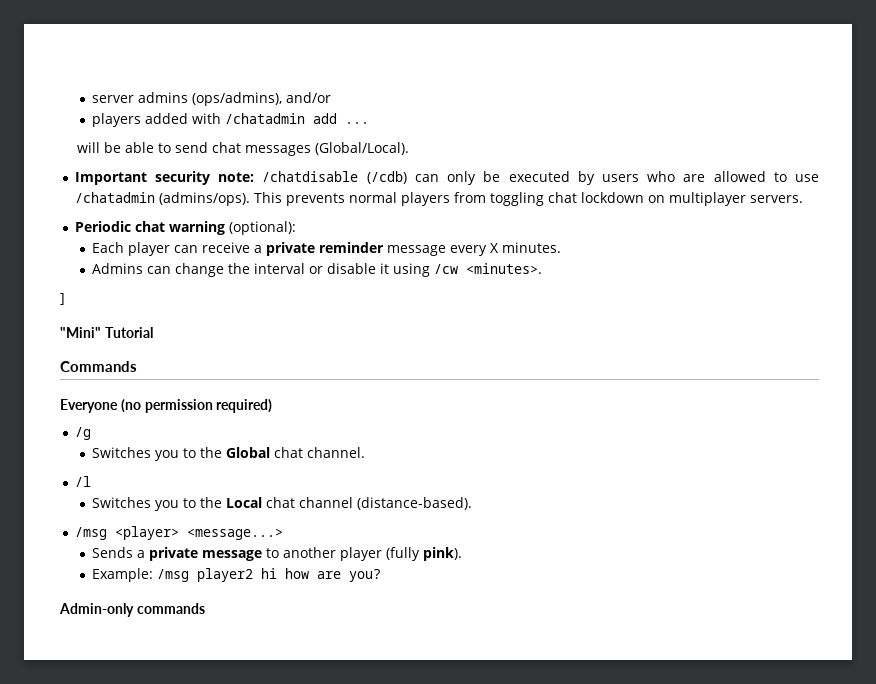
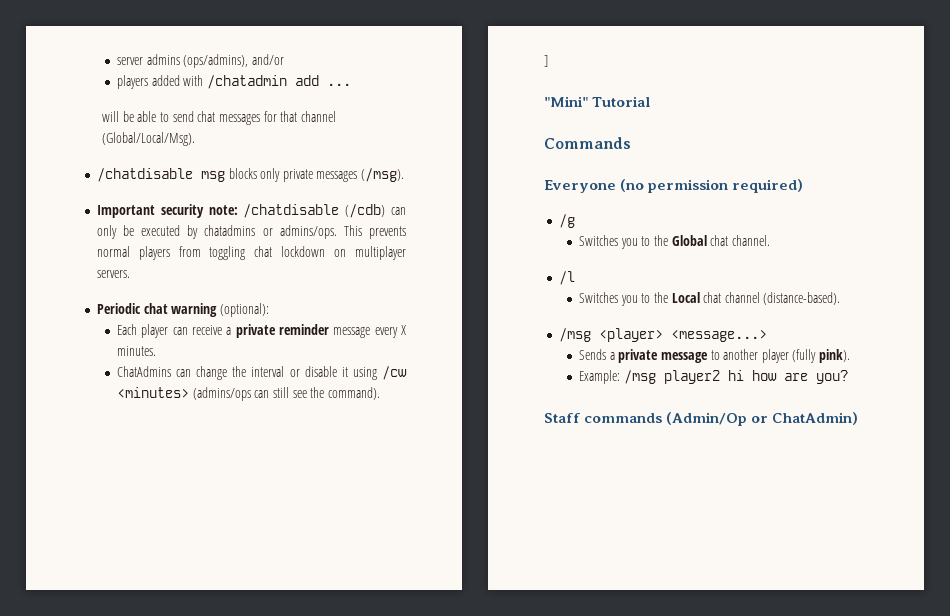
[315,142,410,155] (Global/Local). -> [263,111,336,122] [102,132,196,146] [96,168,405,182] for that channel (Global/Local/Msg). // /chatdisable msg blocks only private messages (/msg).
[601,171,820,182] [74,192,250,206] users who are allowed to use /chatadmin (admins/ops). -> [204,225,337,239] chatadmins or admins/ops.
[91,263,143,274] Admins -> [116,366,171,377] ChatAdmins
[465,263,542,274] <minutes>. -> [116,387,380,401] <minutes> (admins/ops can still see the command).
[59,603,205,617] Admin-only commands -> [544,412,859,426] Staff commands (Admin/Op or ChatAdmin)

